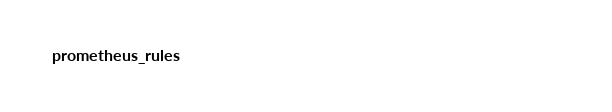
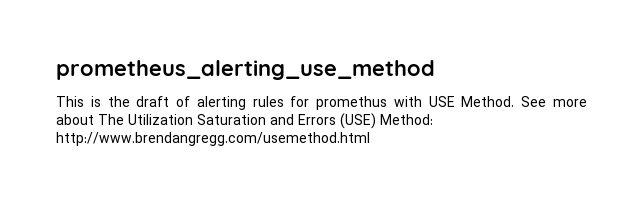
[52,50,180,64] prometheus_rules -> [56,60,435,80] [56,96,587,110] [56,113,433,129] [56,132,370,146] prometheus_alerting_use_method // This is the draft of alerting rules for promethus with USE Method. See more about The Utilization Saturation and Errors (USE) Method: http://www.brendangregg.com/usemethod.html

